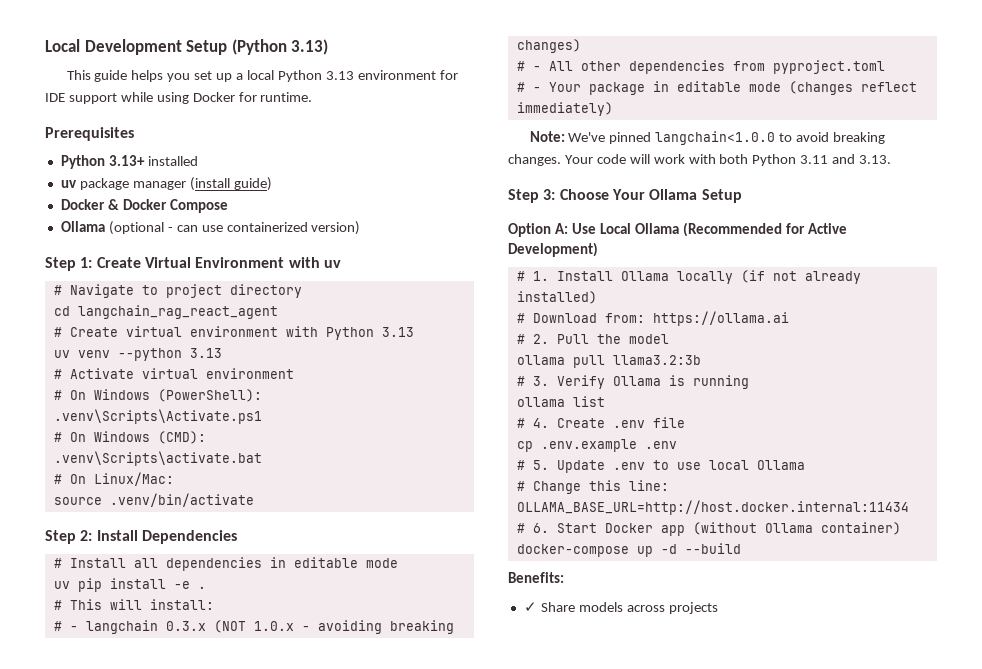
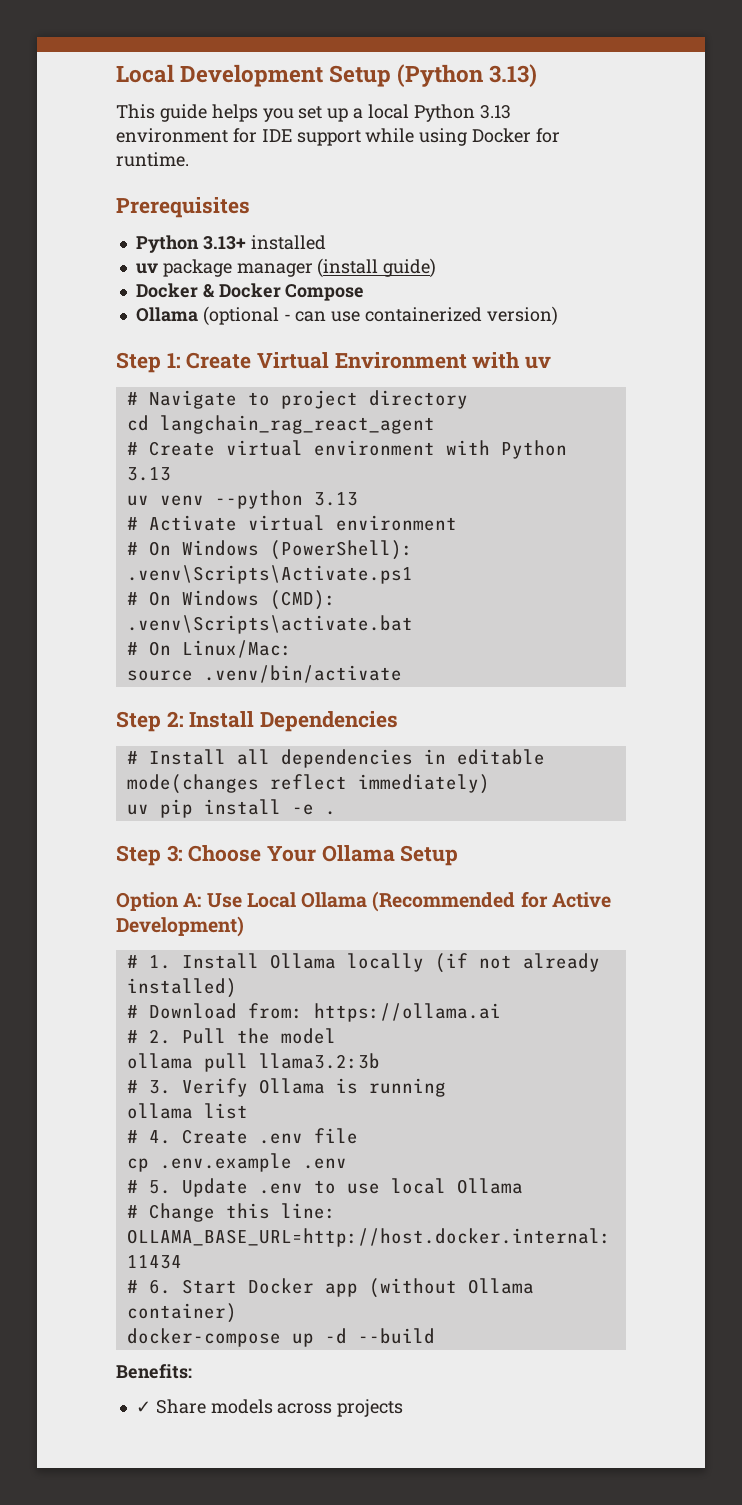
[365,558,398,568] mode -> [126,774,490,794] mode(changes reflect immediately)
[53,599,214,610] [53,620,454,634] [516,39,581,53] [516,60,885,74] [516,81,917,95] [516,102,613,116] [529,131,886,145] [508,154,892,166] // # This will install: // # - langchain 0.3.x (NOT 1.0.x - avoiding breaking changes) // # - All other dependencies from pyproject.toml // # - Your package in editable mode (changes reflect immediately) // Note: We've pinned langchain<1.0.0 to avoid breaking changes. Your code will work with both Python 3.11 and 3.13. -> (336, 813) none

